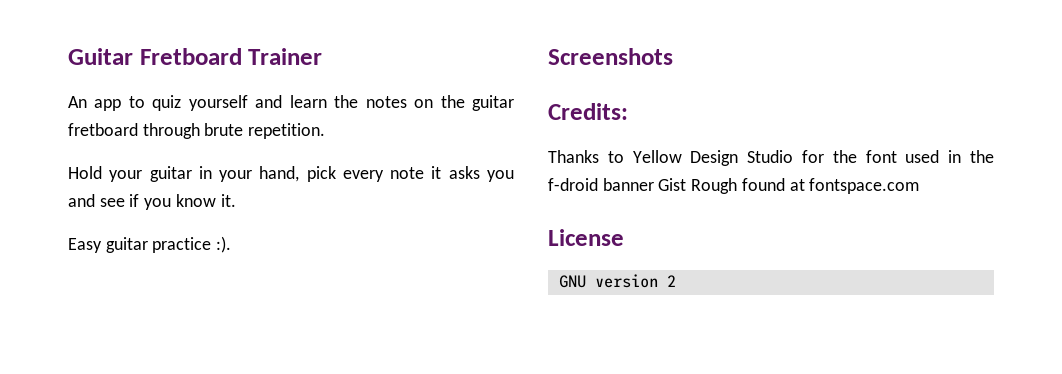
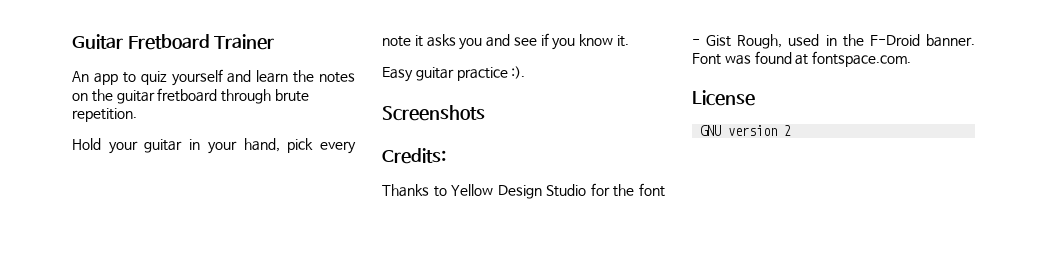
[905,150,994,163] [548,178,738,194] used in the f-droid banner Gist Rough -> [692,34,975,49] [692,53,751,65] - Gist Rough, used in the F-Droid banner. Font was
[809,178,920,194] fontspace.com -> [812,51,912,67] fontspace.com.

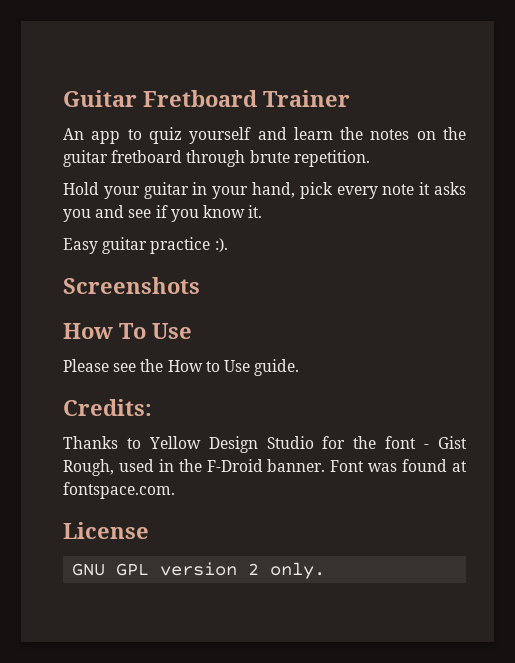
(485, 113) none -> [63,323,192,339] [63,359,300,376] // How To Use // Please see the How to Use guide.
(722, 130) none -> [116,563,150,576] GPL
(792, 130) none -> [270,562,326,579] only.

